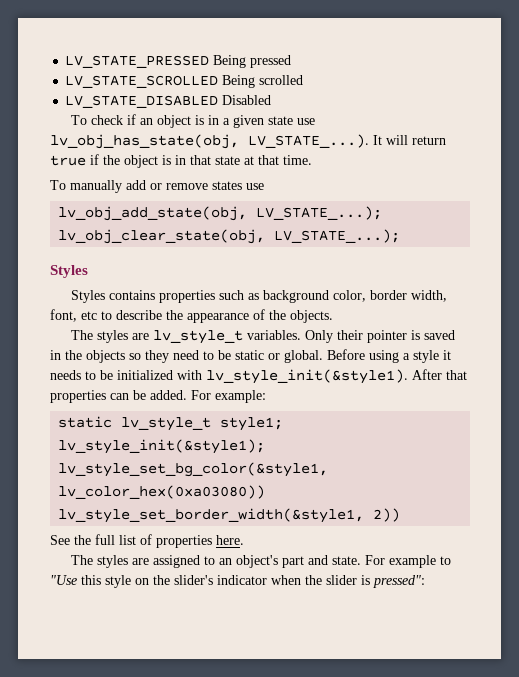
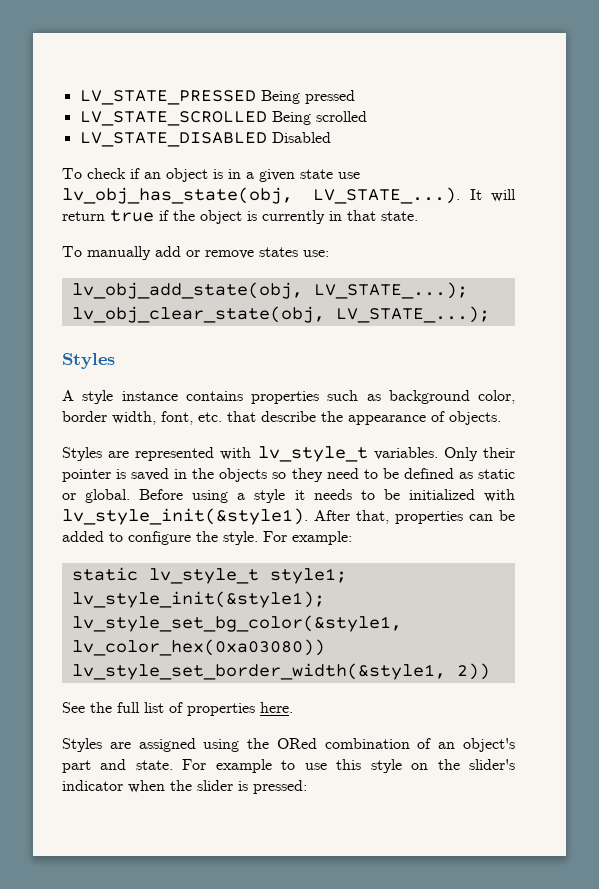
(171, 160) none -> [262,210,325,224] currently
[215,155,312,165] state at that time. -> [381,211,418,221] state.
[246,183,264,190] use -> [303,250,329,257] use:
[71,290,106,303] Styles -> [62,390,178,404] A style instance
[81,311,112,320] etc to -> [198,411,256,422] etc. that
[269,310,286,320] the -> (445, 416) none
[71,330,150,343] The styles are -> [62,447,252,461] Styles are represented with
(231, 355) none -> [403,468,473,479] defined as
[446,370,467,380] that -> [356,510,389,524] that,
[150,390,187,400] added. -> [62,531,258,545] added to configure the style.
[71,555,216,568] The styles are assigned to -> [62,738,432,752] Styles are assigned using the ORed combination of
[50,575,77,585] "Use -> [304,763,327,770] use
[373,575,425,588] pressed": -> [253,780,307,794] pressed:

